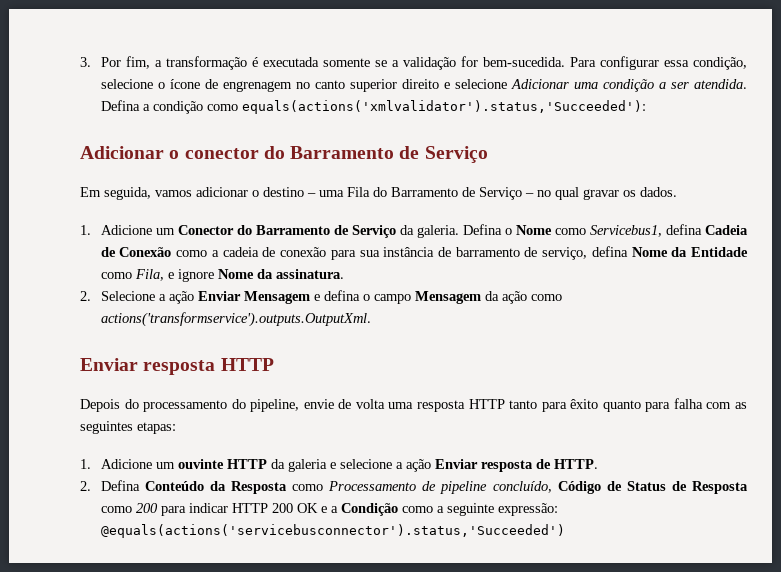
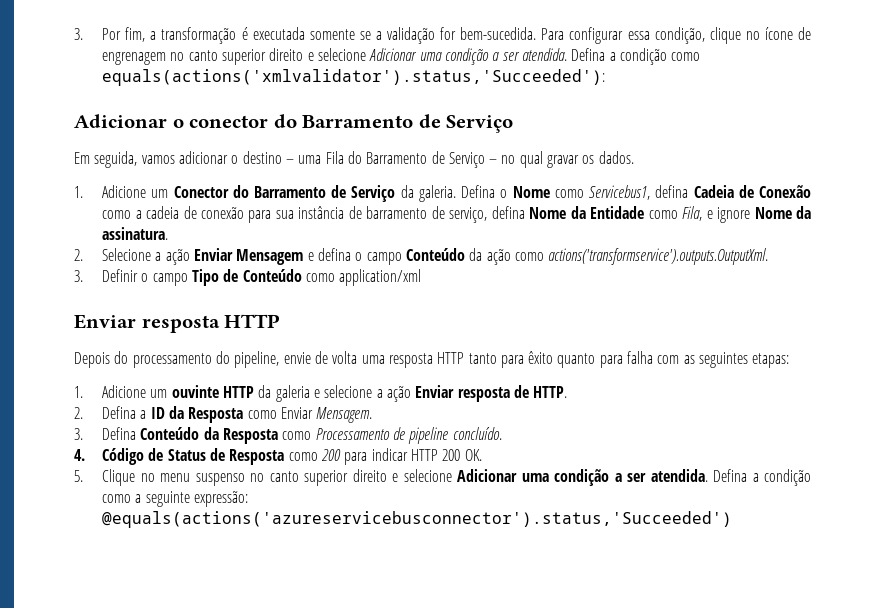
[100,79,165,89] selecione o -> [709,27,760,44] clique no
[414,291,481,304] Mensagem -> [405,248,465,261] Conteúdo
(371, 319) none -> [74,269,422,286] // 3. Definir o campo Tipo de Conteúdo como application/xml
(140, 485) none -> [140,406,373,423] [74,427,137,440] a ID da Resposta como Enviar Mensagem. // 3. Defina
[492,481,552,493] concluído, -> [452,427,502,440] [74,449,85,461] concluído. // 4.
[296,503,398,516] OK e a Condição -> [464,449,482,461] [74,469,812,486] OK. // 5. Clique no menu suspenso no canto superior direito e selecione Adicionar uma condição a ser atendida. Defina a condição
[100,524,565,538] @equals(actions('servicebusconnector').status,'Succeeded') -> [102,511,733,528] @equals(actions('azureservicebusconnector').status,'Succeeded')

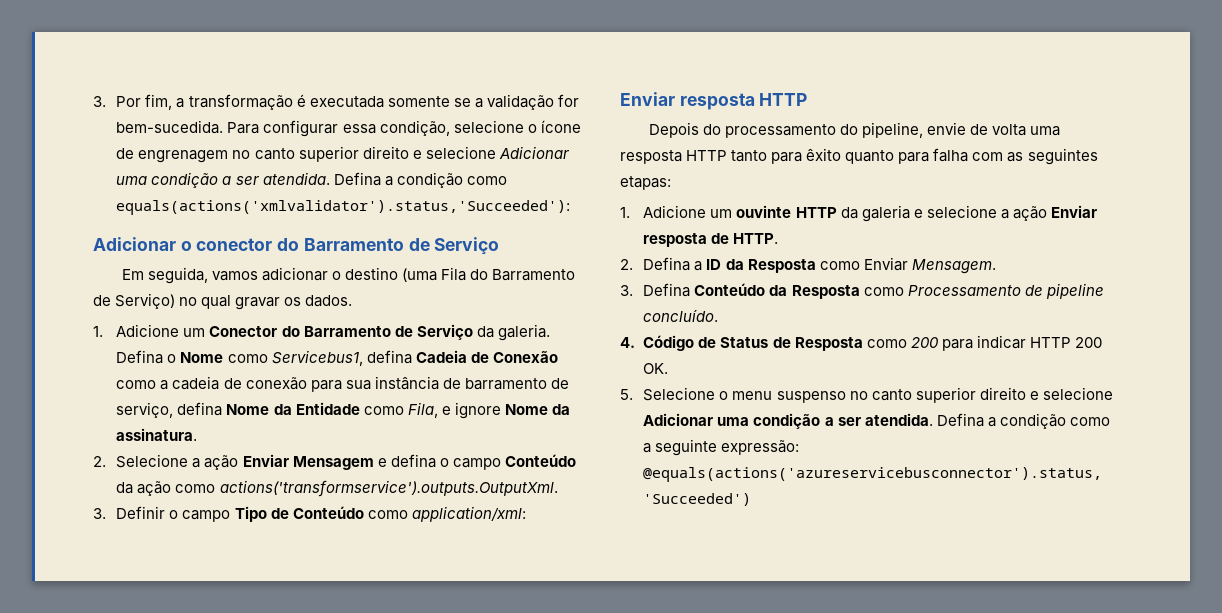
[709,27,760,44] clique no -> [453,120,537,133] selecione o
[285,155,322,164] – uma -> [401,268,437,282] (uma
[448,152,498,168] Serviço – -> [115,293,176,309] Serviço)
[339,269,422,286] application/xml -> [411,506,526,522] application/xml:
[102,469,155,486] Clique no -> [643,387,729,401] Selecione o

